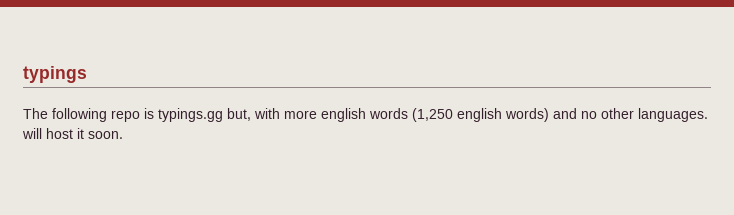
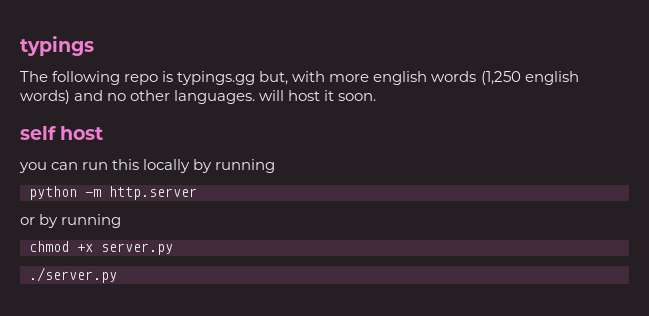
(123, 135) none -> [20,126,104,140] [19,159,276,173] [29,186,197,200] [20,214,122,228] [29,241,173,255] [29,267,117,283] // self host // you can run this locally by running // python -m http.server // or by running // chmod +x server.py // ./server.py

